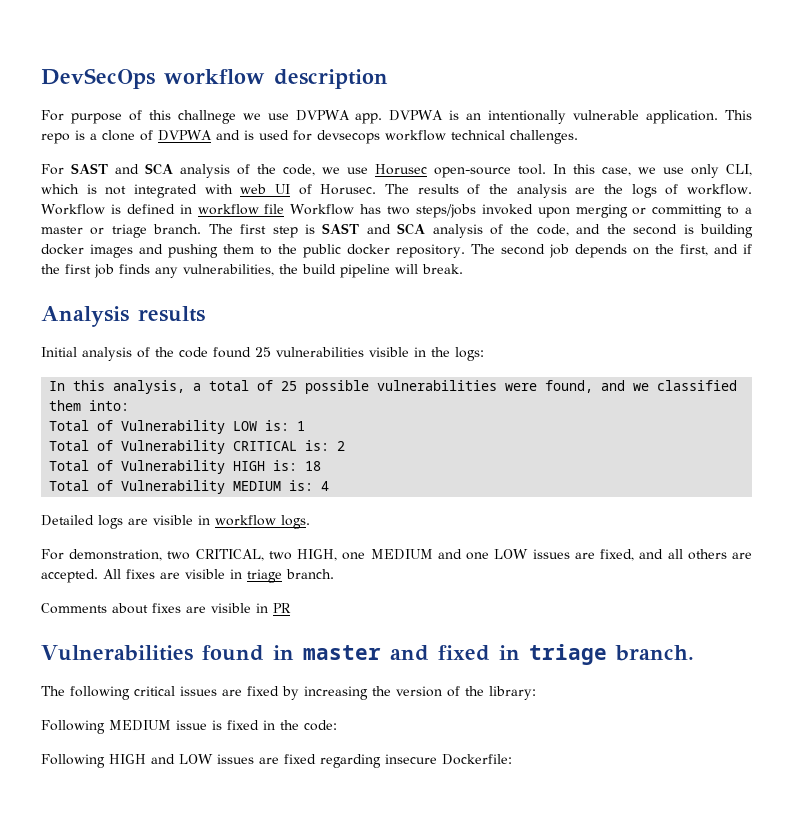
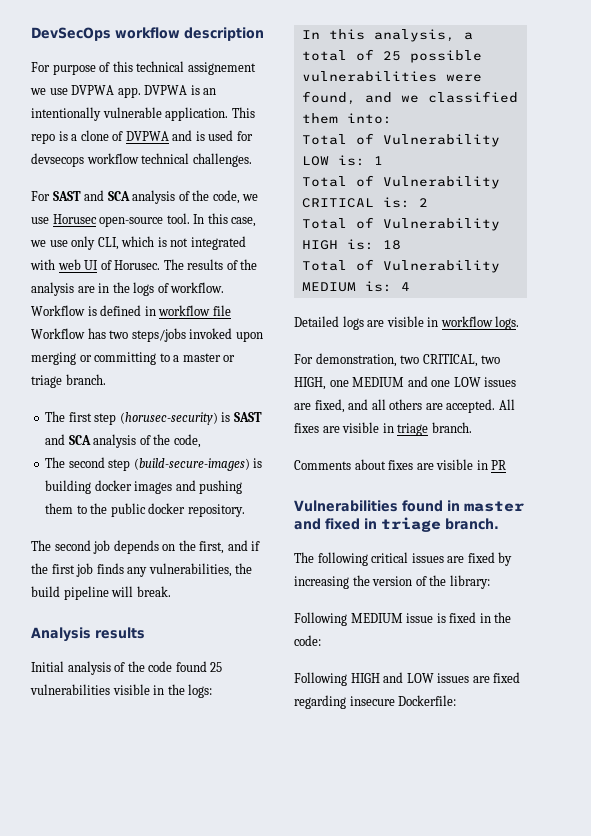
[177,110,236,124] challnege -> [136,61,256,75] technical assignement
(596, 190) none -> [98,283,110,293] in
(202, 229) none -> (106, 379) //
(298, 232) none -> [119,412,218,425] (horusec-security)
[576,224,678,235] and the second -> [45,457,250,471] // The second step (build-secure-images)
(466, 251) none -> (245, 510) //

